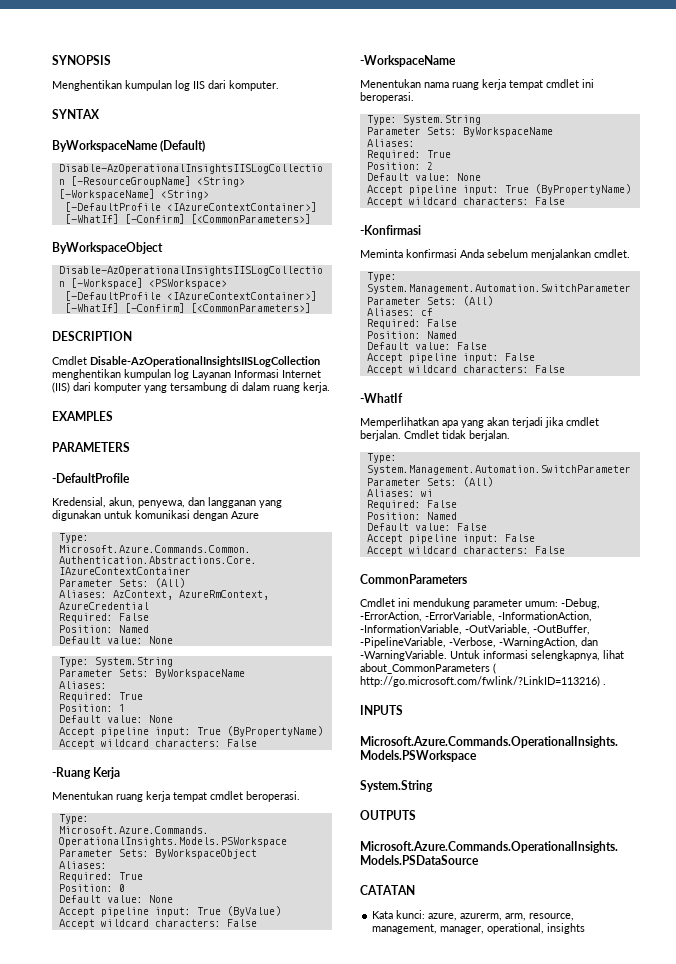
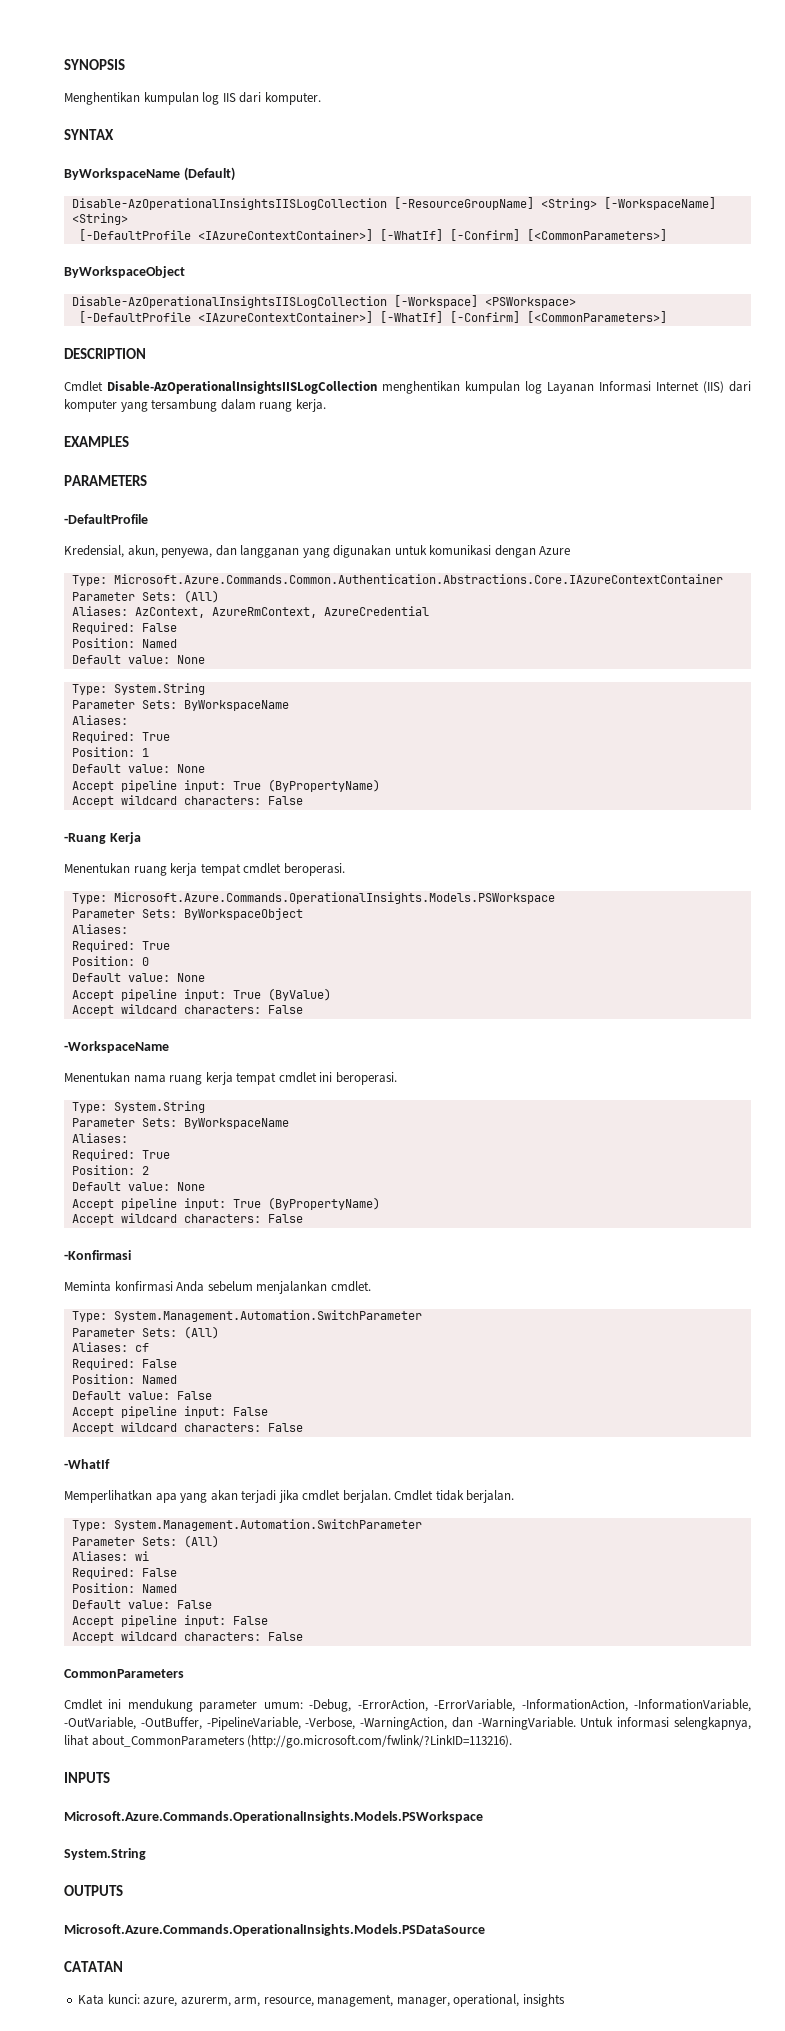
[230,382,239,391] di -> (218, 405) none
[493,663,496,674] [360,676,606,687] ( http://go.microsoft.com/fwlink/?LinkID=113216) . -> [247,1735,513,1748] (http://go.microsoft.com/fwlink/?LinkID=113216).

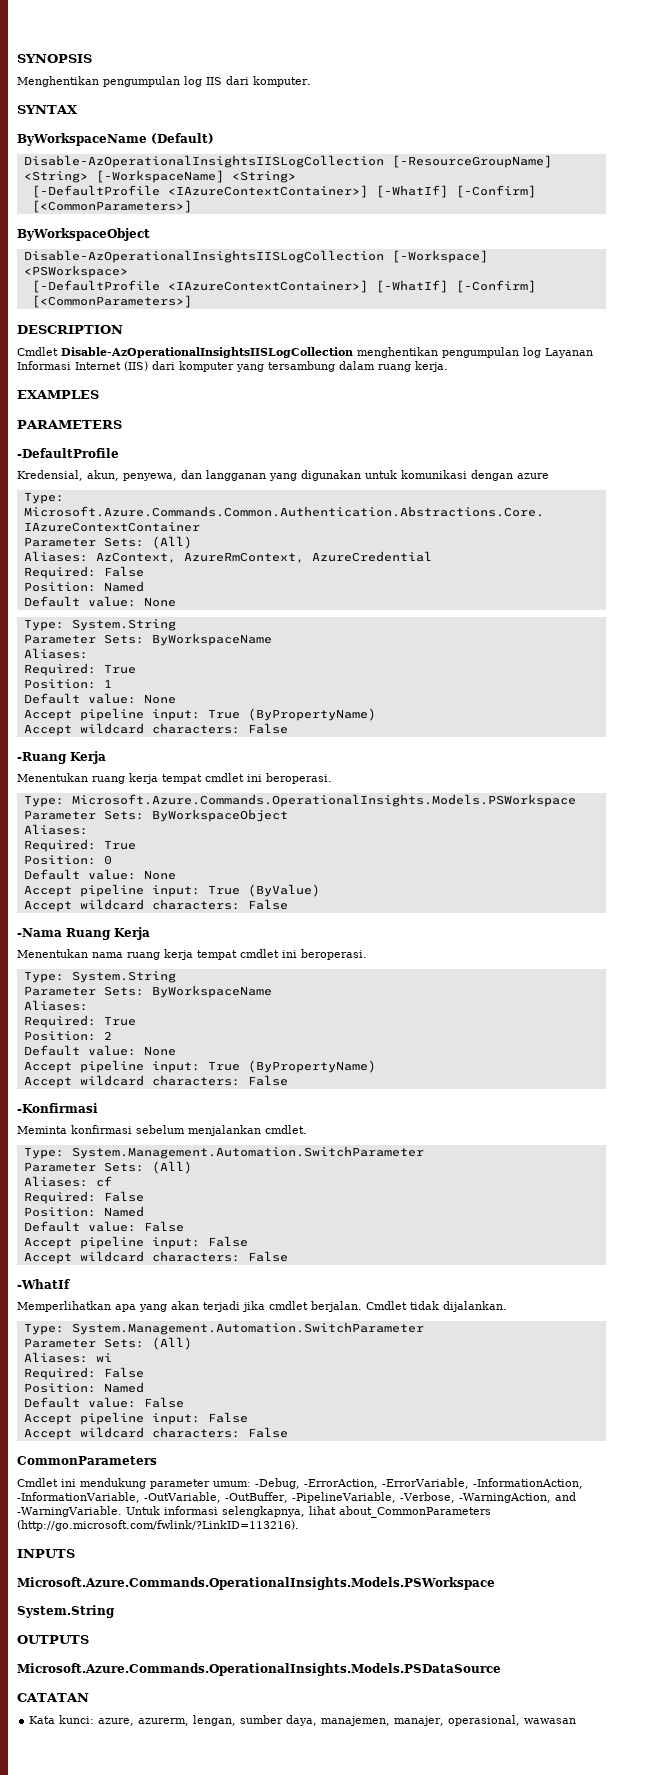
[143,92,199,105] kumpulan -> [103,76,180,87] pengumpulan
[465,381,520,394] kumpulan -> [442,347,519,358] pengumpulan
[539,546,571,555] Azure -> [517,473,549,479] azure
(282, 868) none -> [247,774,262,782] ini
[64,1041,169,1053] -WorkspaceName -> [17,927,150,940] -Nama Ruang Kerja
[176,1281,205,1292] Anda -> (132, 1129) none
[466,1490,515,1503] berjalan. -> [443,1301,507,1312] dijalankan.
[451,1717,473,1728] dan -> [554,1492,576,1501] and
[234,1994,565,2007] arm, resource, management, manager, operational, insights -> [193,1715,577,1726] lengan, sumber daya, manajemen, manajer, operasional, wawasan

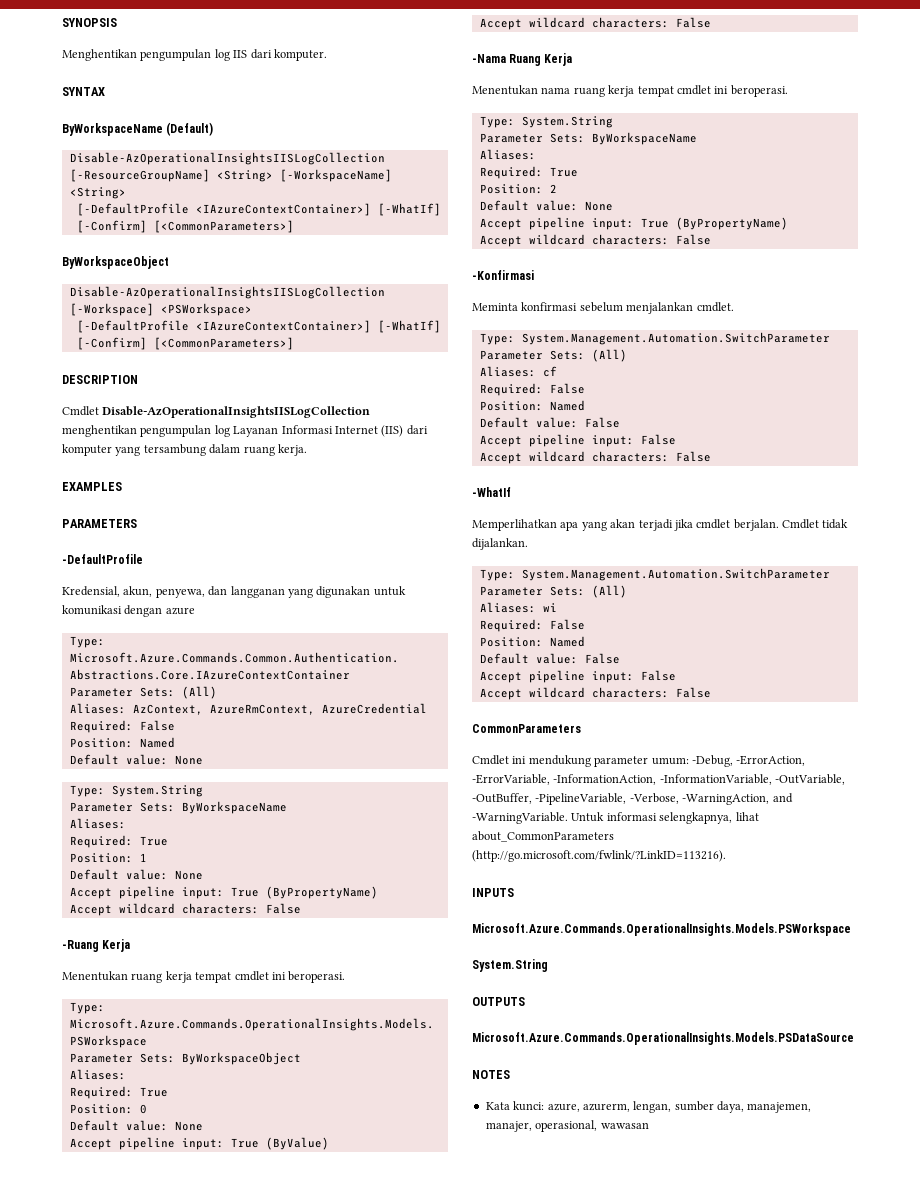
[17,1693,89,1702] CATATAN -> [472,1070,510,1079] NOTES

